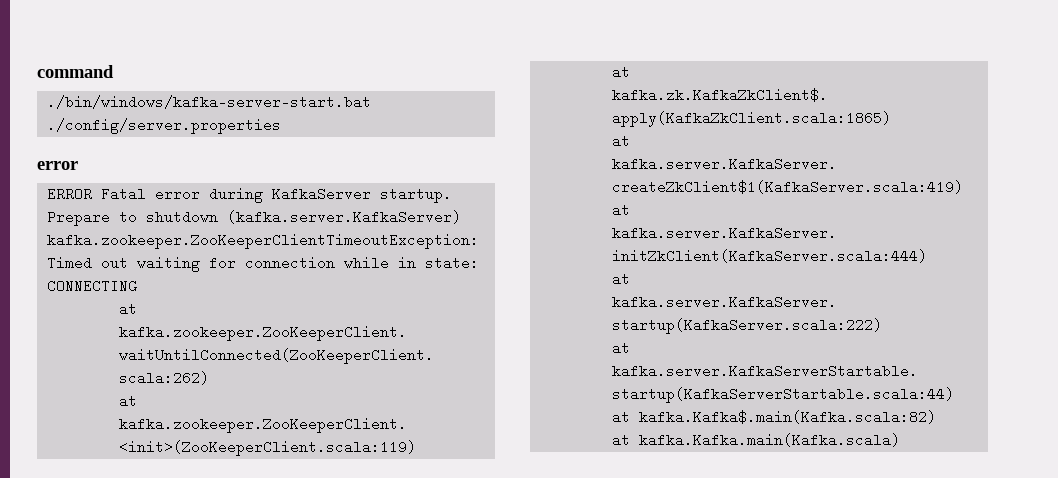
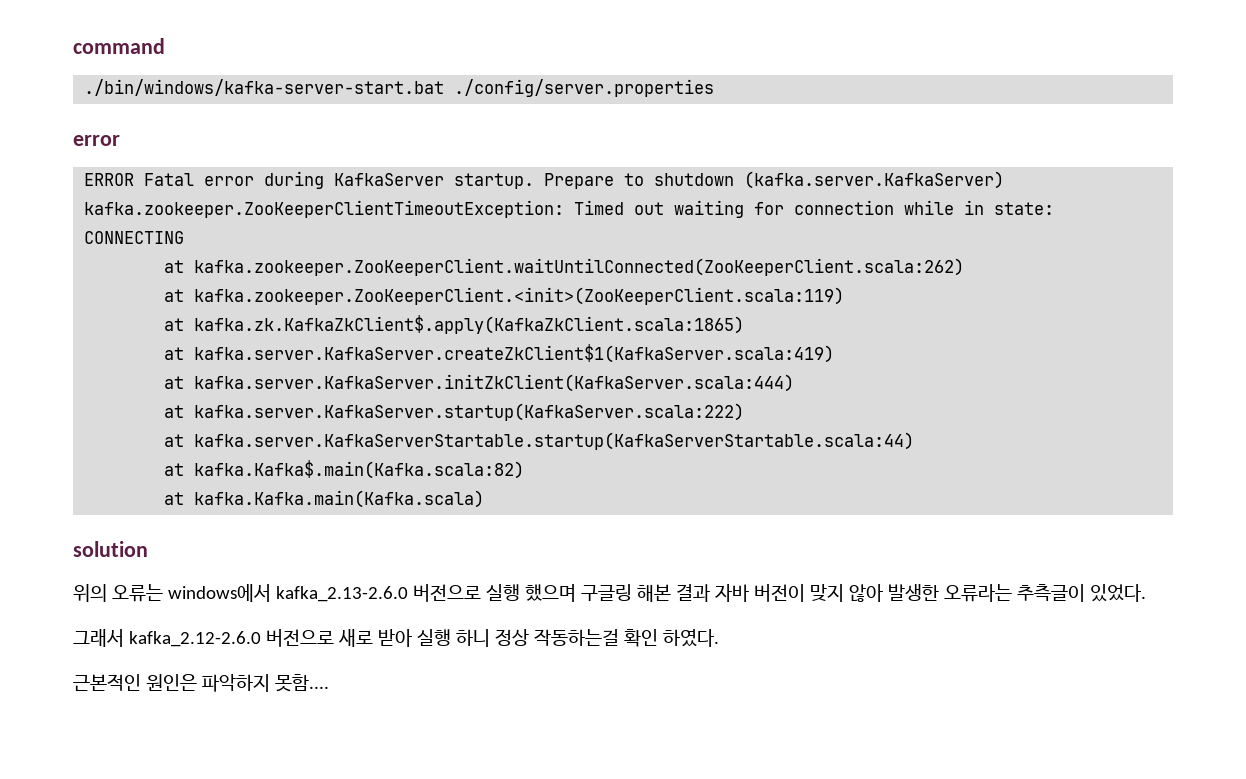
(900, 440) none -> [73,541,148,557] [73,584,1146,602] [73,629,719,647] [73,674,329,692] // solution // 위의 오류는 windows에서 kafka_2.13-2.6.0 버전으로 실행 했으며 구글링 해본 결과 자바 버전이 맞지 않아 발생한 오류라는 추측글이 있었다. // 그래서 kafka_2.12-2.6.0 버전으로 새로 받아 실행 하니 정상 작동하는걸 확인 하였다. // 근본적인 원인은 파악하지 못함....

